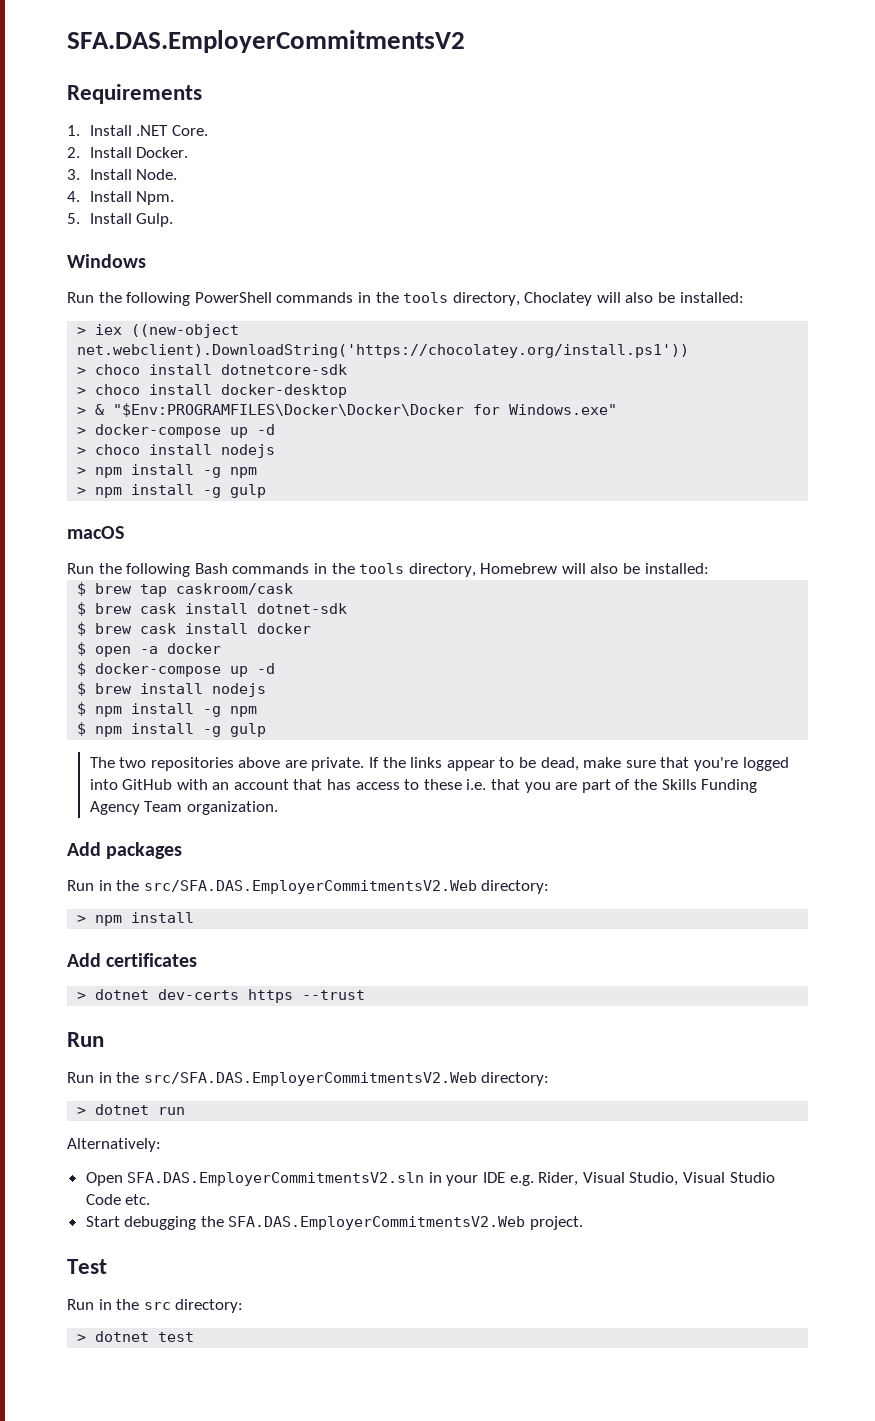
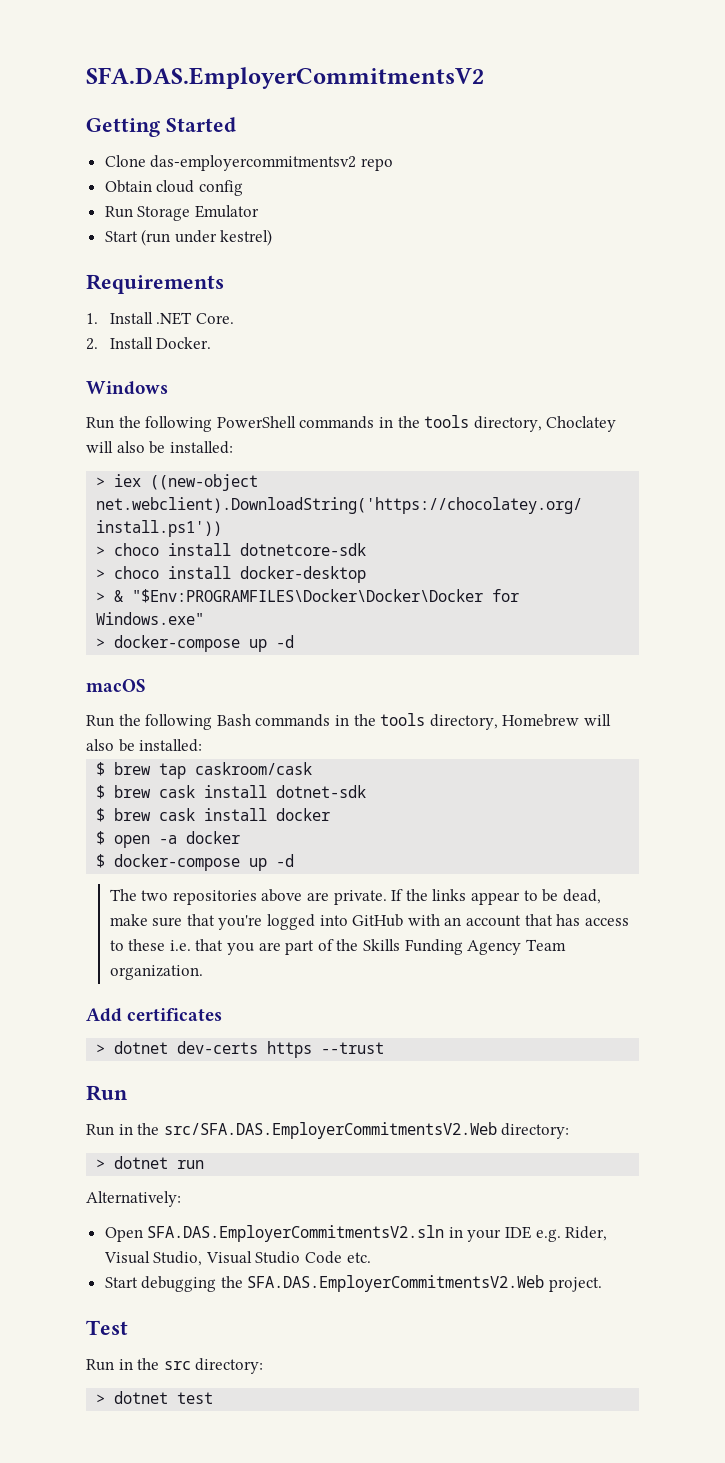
(465, 41) none -> [86,117,236,137] [104,155,393,171] [104,180,243,196] [104,205,259,221] [104,229,273,246] // Getting Started // Clone das-employercommitmentsv2 repo // Obtain cloud config // Run Storage Emulator // Start (run under kestrel)
[67,169,178,180] [67,191,175,205] [67,213,174,227] // 3. Install Node. // 4. Install Npm. // 5. Install Gulp. -> (212, 343) none
[77,444,276,458] [77,464,258,478] [77,484,267,498] // > choco install nodejs // > npm install -g npm // > npm install -g gulp -> (295, 641) none
[77,682,267,697] [77,702,258,717] [77,722,267,737] // $ brew install nodejs // $ npm install -g npm // $ npm install -g gulp -> (295, 860) none
[67,842,183,859] [67,880,550,894] [77,912,195,926] // Add packages // Run in the src/SFA.DAS.EmployerCommitmentsV2.Web directory: // > npm install -> (203, 972) none

